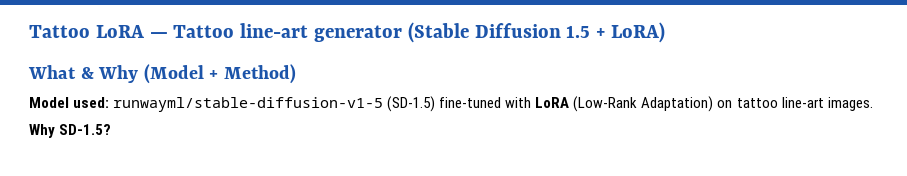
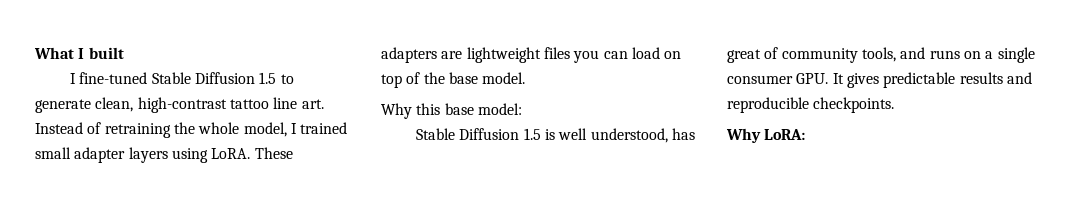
[29,22,666,43] [28,64,296,84] [29,96,873,112] [29,124,112,138] Tattoo LoRA — Tattoo line-art generator (Stable Diffusion 1.5 + LoRA) // What & Why (Model + Method) // Model used: runwayml/stable-diffusion-v1-5 (SD-1.5) fine-tuned with LoRA (Low-Rank Adaptation) on tattoo line-art images. // Why SD-1.5? -> [34,47,124,59] [70,72,294,84] [35,97,324,113] [35,122,348,138] [35,147,293,163] [381,47,682,63] [381,72,526,88] [381,103,522,119] [416,128,696,143] [727,47,1035,63] [727,72,1032,88] [727,97,895,113] [726,128,806,143] What I built // I fine-tuned Stable Diffusion 1.5 to generate clean, high-contrast tattoo line art. Instead of retraining the whole model, I trained small adapter layers using LoRA. These adapters are lightweight files you can load on top of the base model. // Why this base model: // Stable Diffusion 1.5 is well understood, has great of community tools, and runs on a single consumer GPU. It gives predictable results and reproducible checkpoints. // Why LoRA:

